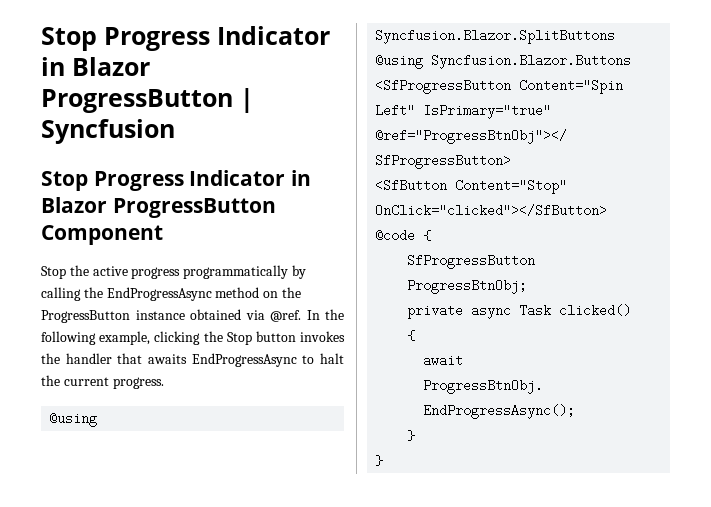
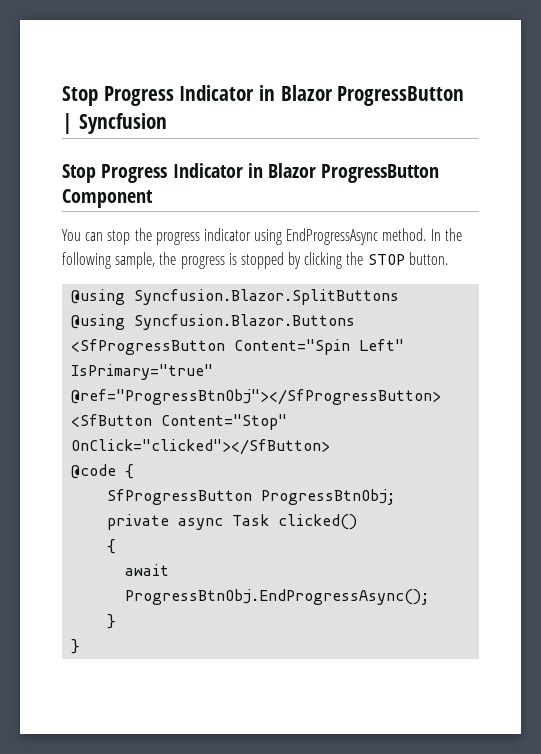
[41,265,306,279] [41,287,301,301] [41,309,344,323] [41,331,345,345] [41,353,344,367] [41,375,164,389] Stop the active progress programmatically by calling the EndProgressAsync method on the ProgressButton instance obtained via @ref. In the following example, clicking the Stop button invokes the handler that awaits EndProgressAsync to halt the current progress. -> [62,228,462,245] [62,252,448,269] You can stop the progress indicator using EndProgressAsync method. In the following sample, the progress is stopped by clicking the STOP button.

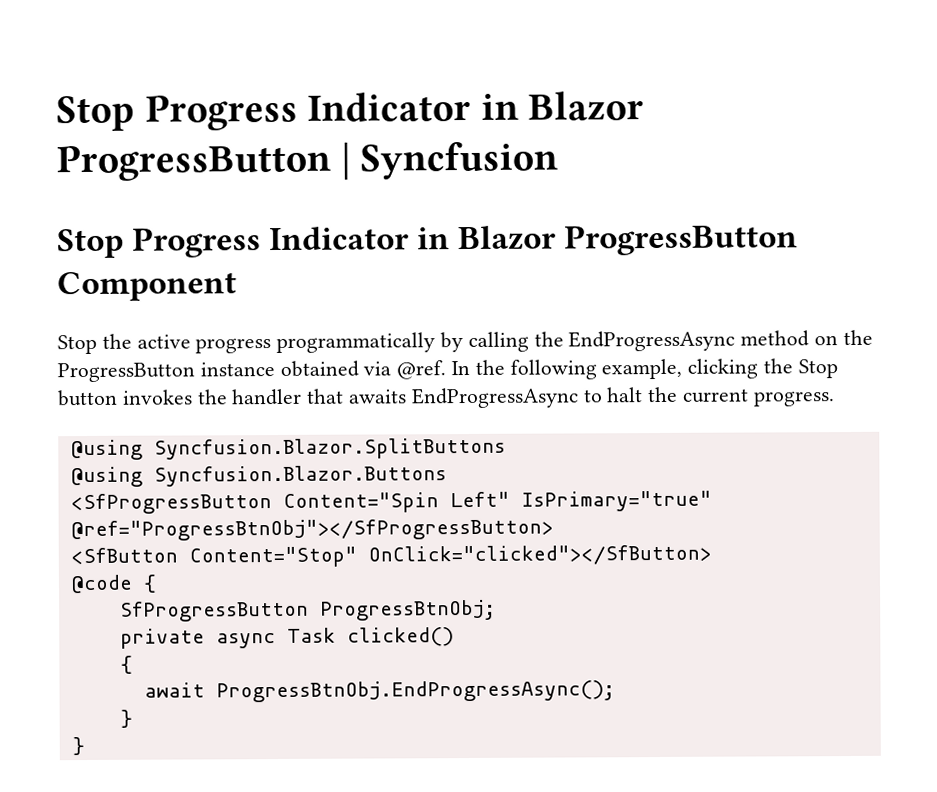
[62,228,462,245] [62,252,448,269] You can stop the progress indicator using EndProgressAsync method. In the following sample, the progress is stopped by clicking the STOP button. -> [57,329,873,355] [57,358,838,383] [57,386,835,409] Stop the active progress programmatically by calling the EndProgressAsync method on the ProgressButton instance obtained via @ref. In the following example, clicking the Stop button invokes the handler that awaits EndProgressAsync to halt the current progress.

